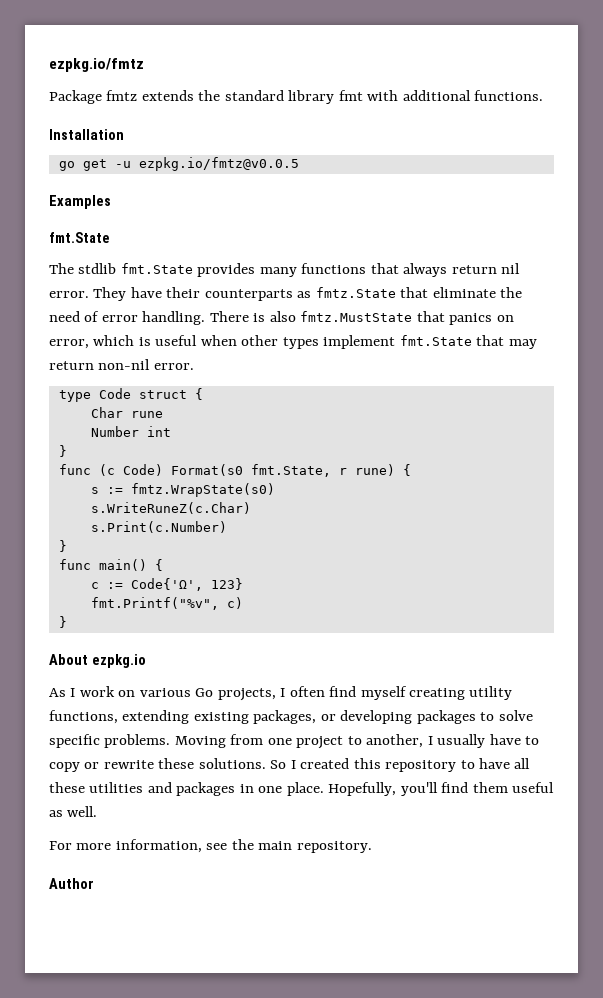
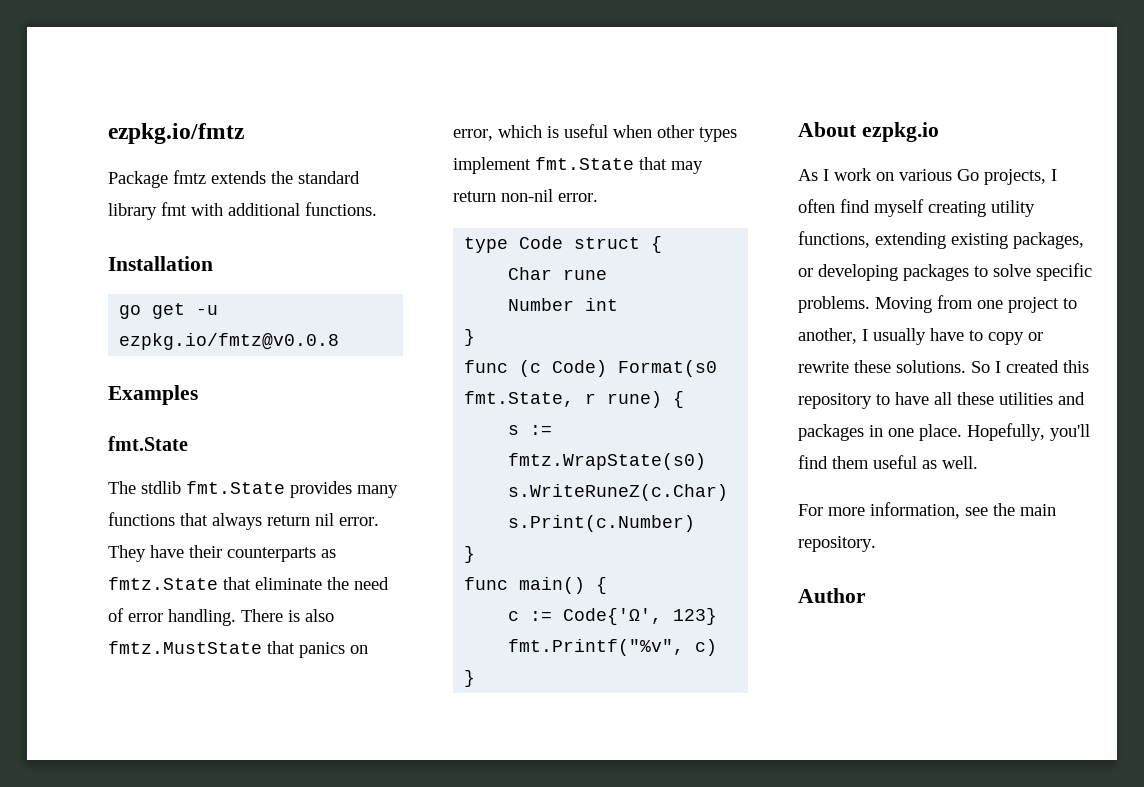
[138,157,299,171] ezpkg.io/fmtz@v0.0.5 -> [119,333,340,350] ezpkg.io/fmtz@v0.0.8

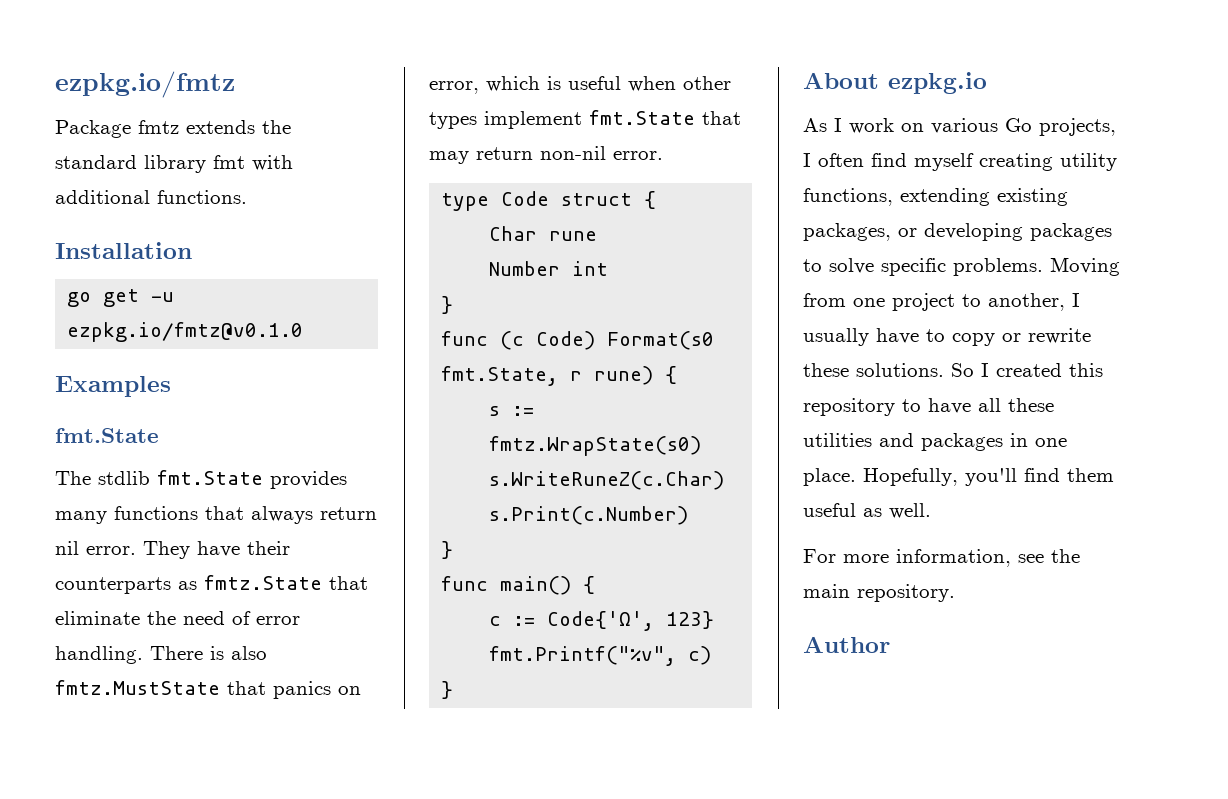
[119,333,340,350] ezpkg.io/fmtz@v0.0.8 -> [67,322,304,342] ezpkg.io/fmtz@v0.1.0

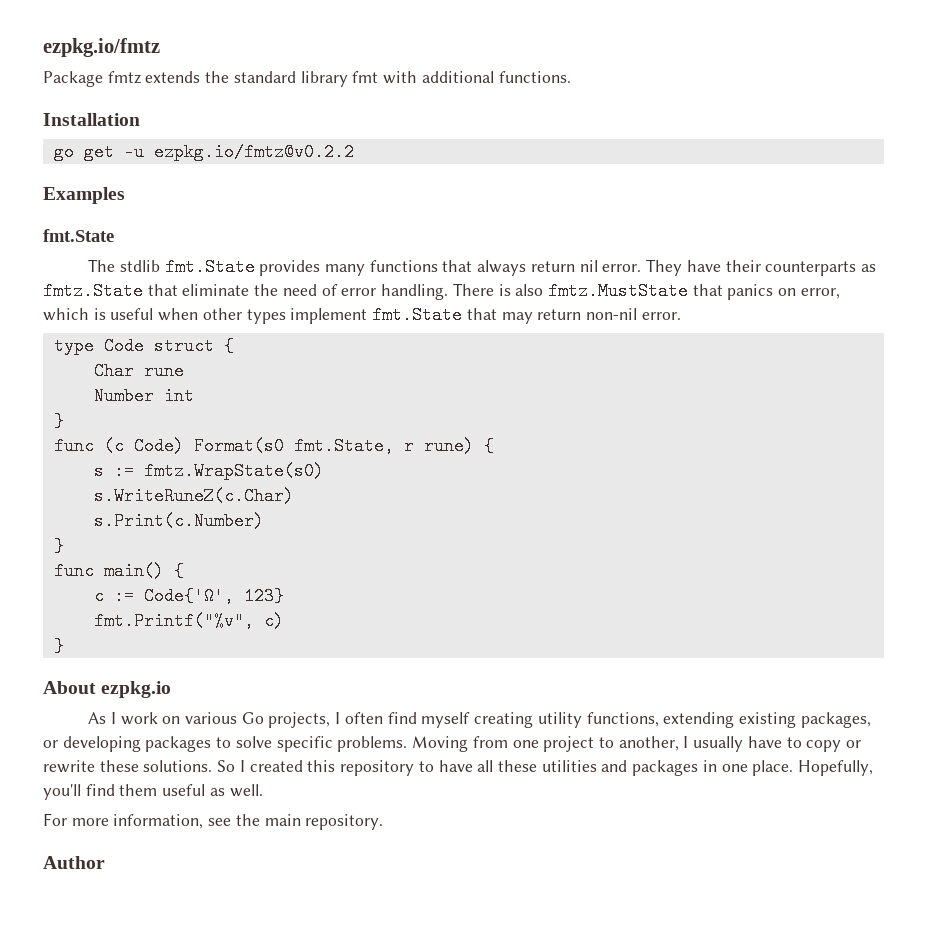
[67,322,304,342] ezpkg.io/fmtz@v0.1.0 -> [153,143,354,161] ezpkg.io/fmtz@v0.2.2

